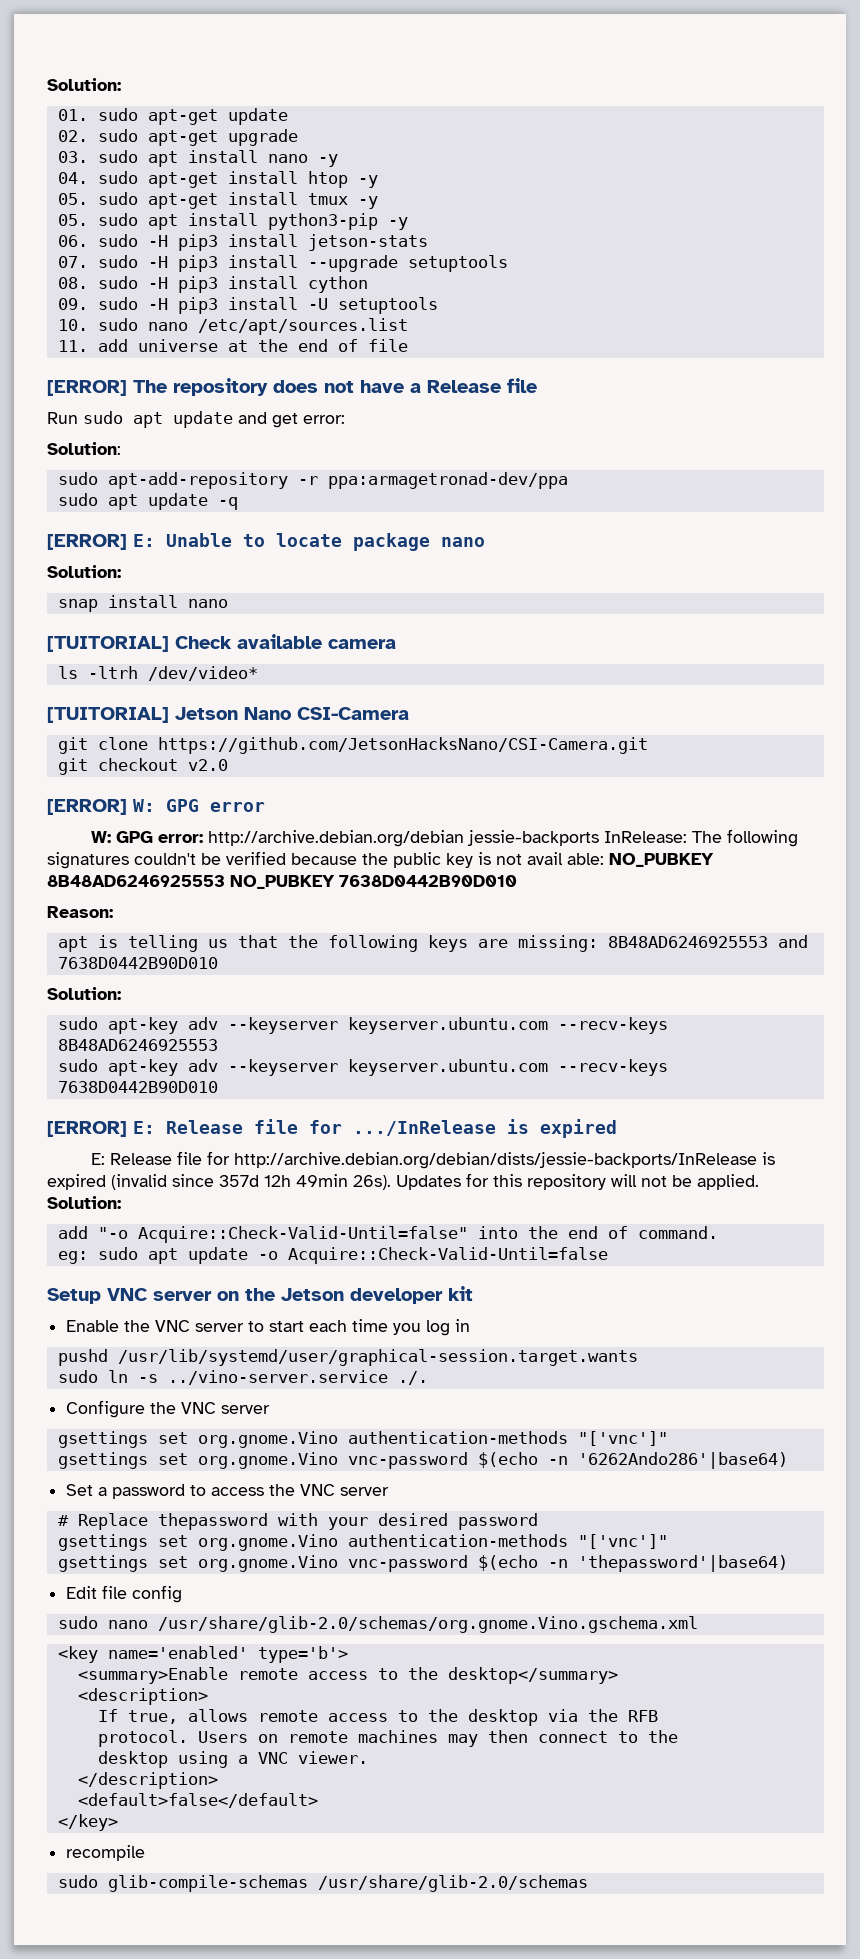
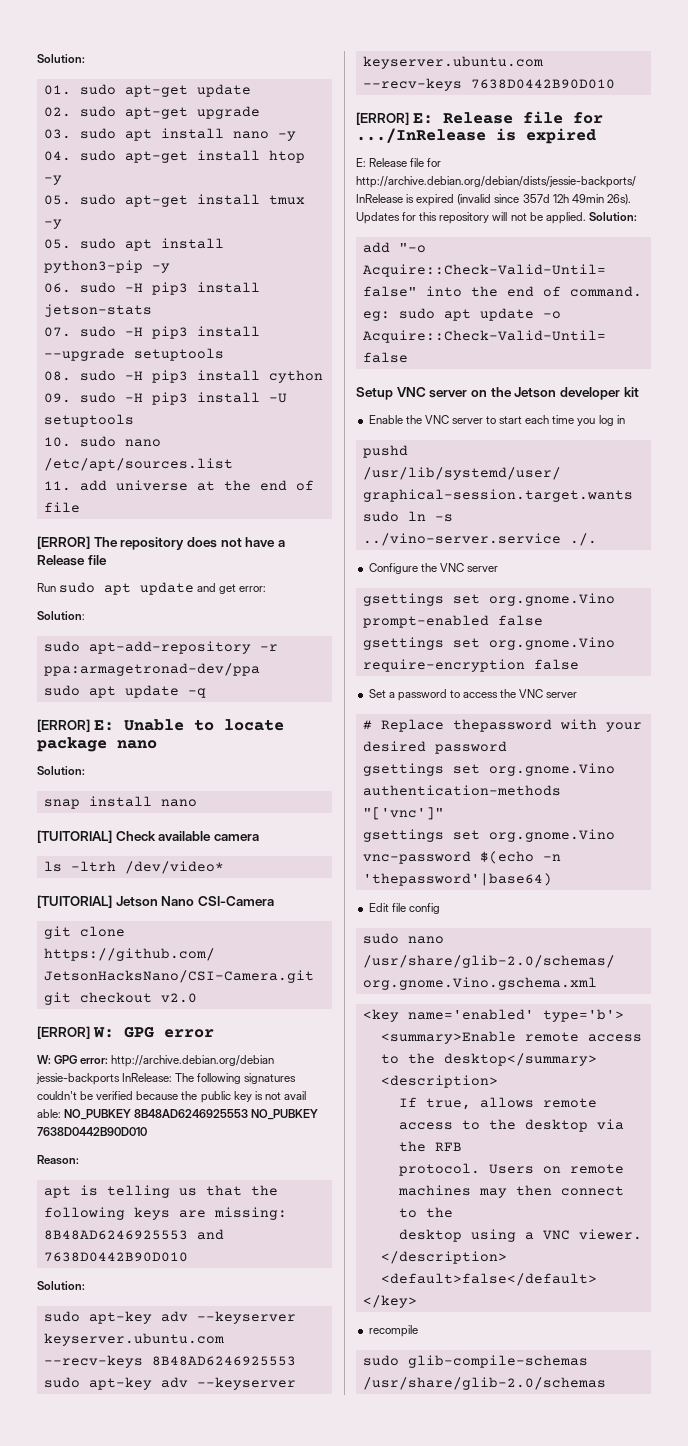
[347,1431,668,1446] [57,1452,788,1469] authentication-methods "['vnc']" // gsettings set org.gnome.Vino vnc-password $(echo -n '6262Ando286'|base64) -> [362,615,543,628] [362,637,615,650] [362,659,579,672] prompt-enabled false // gsettings set org.gnome.Vino require-encryption false

